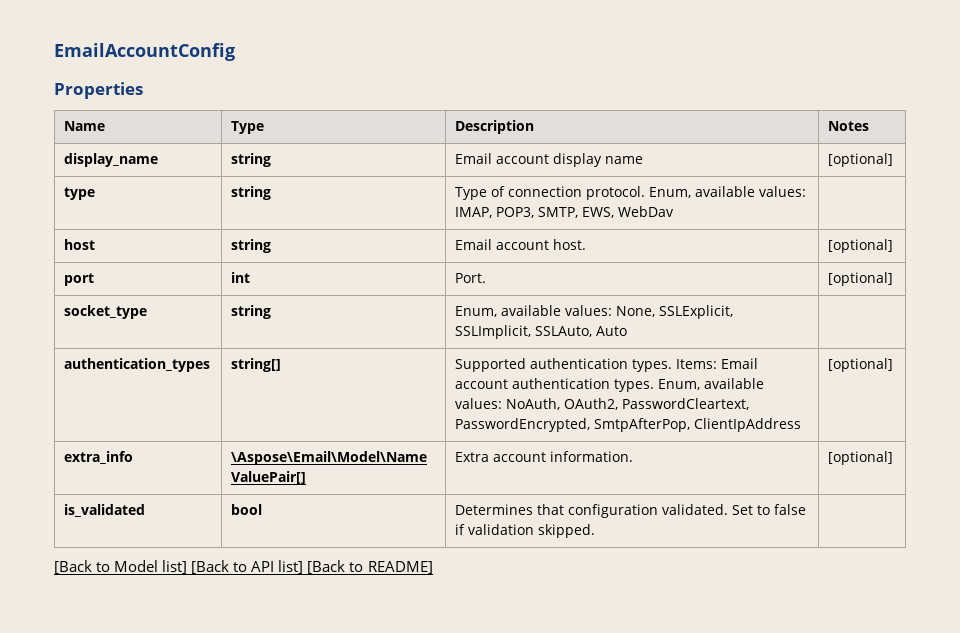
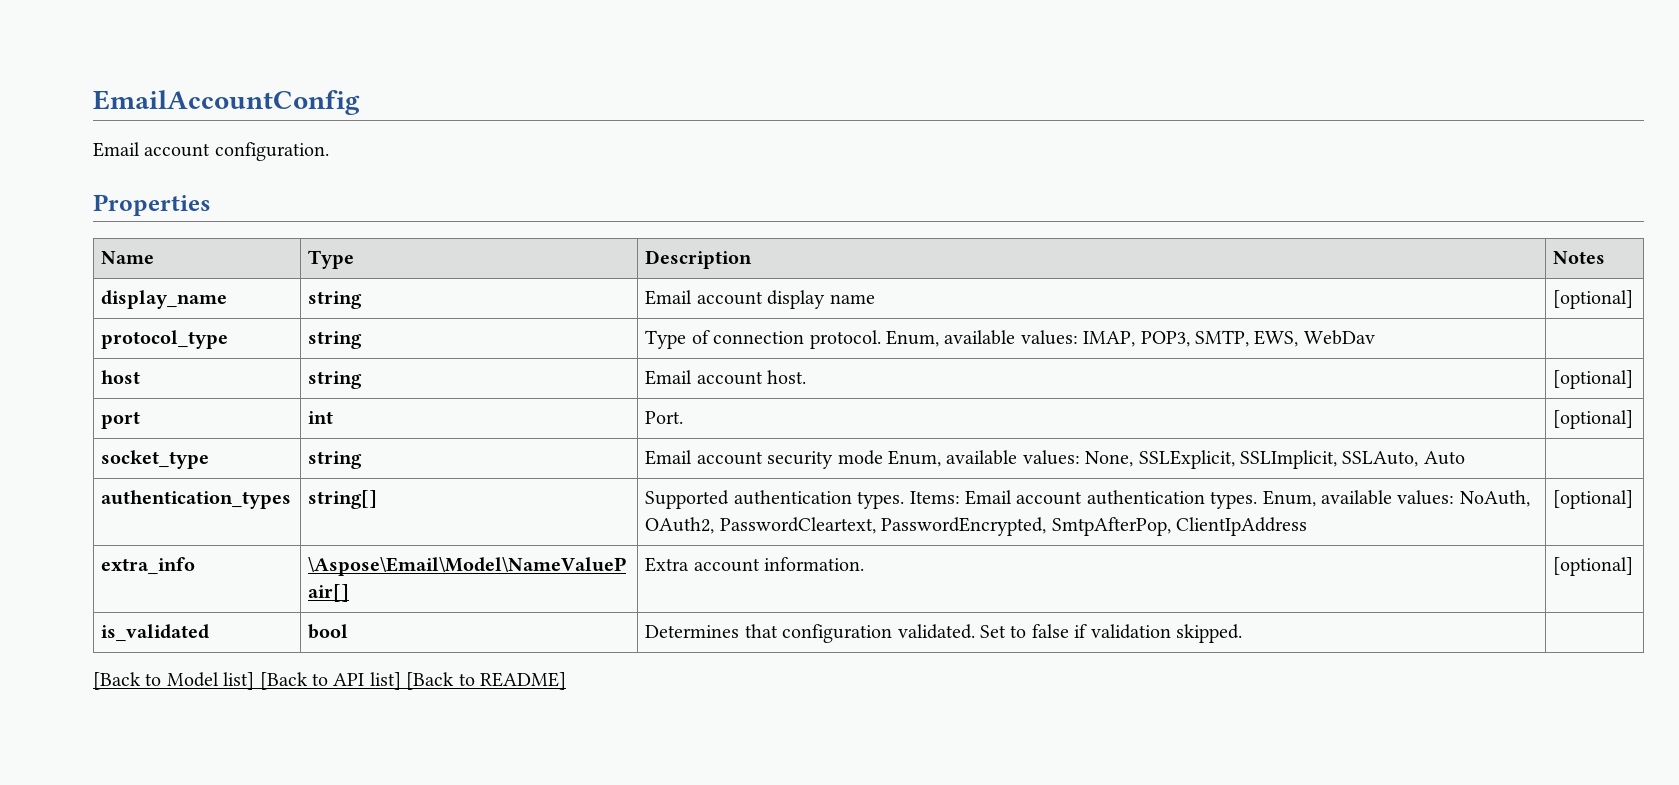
(235, 52) none -> [93,142,329,161] // Email account configuration.
[64,187,96,200] type -> [101,330,229,349] protocol_type
(272, 312) none -> [645,450,883,469] Email account security mode

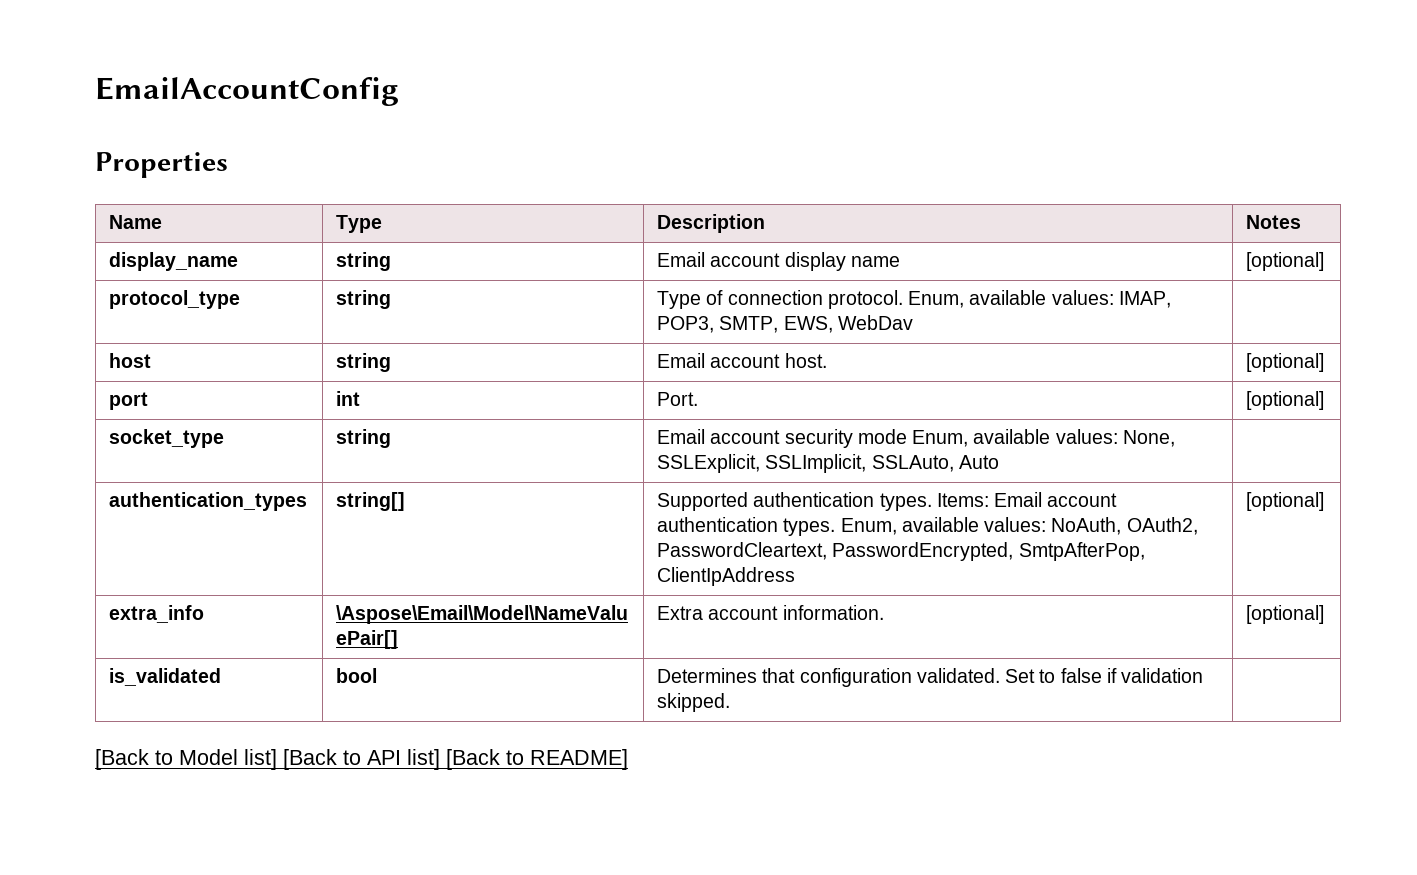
[93,142,329,161] // Email account configuration. -> (399, 91) none

